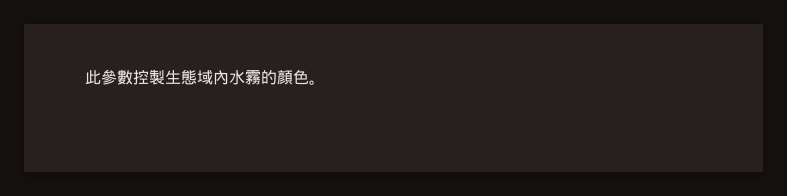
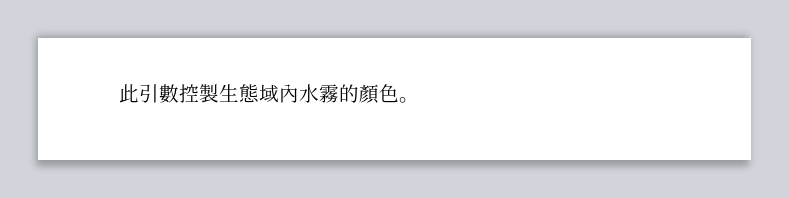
[101,69,117,85] 參 -> [139,84,159,103] 引

